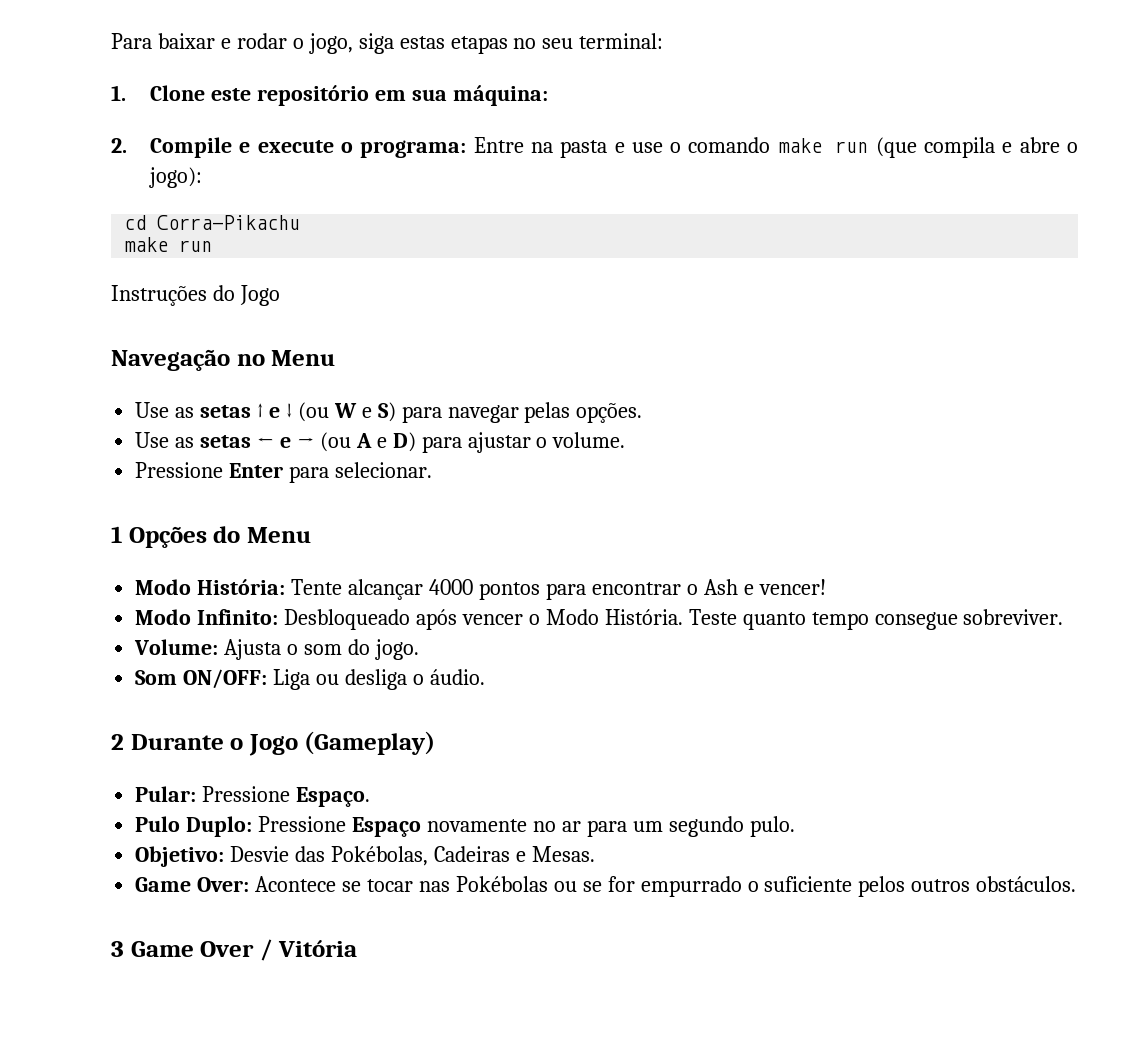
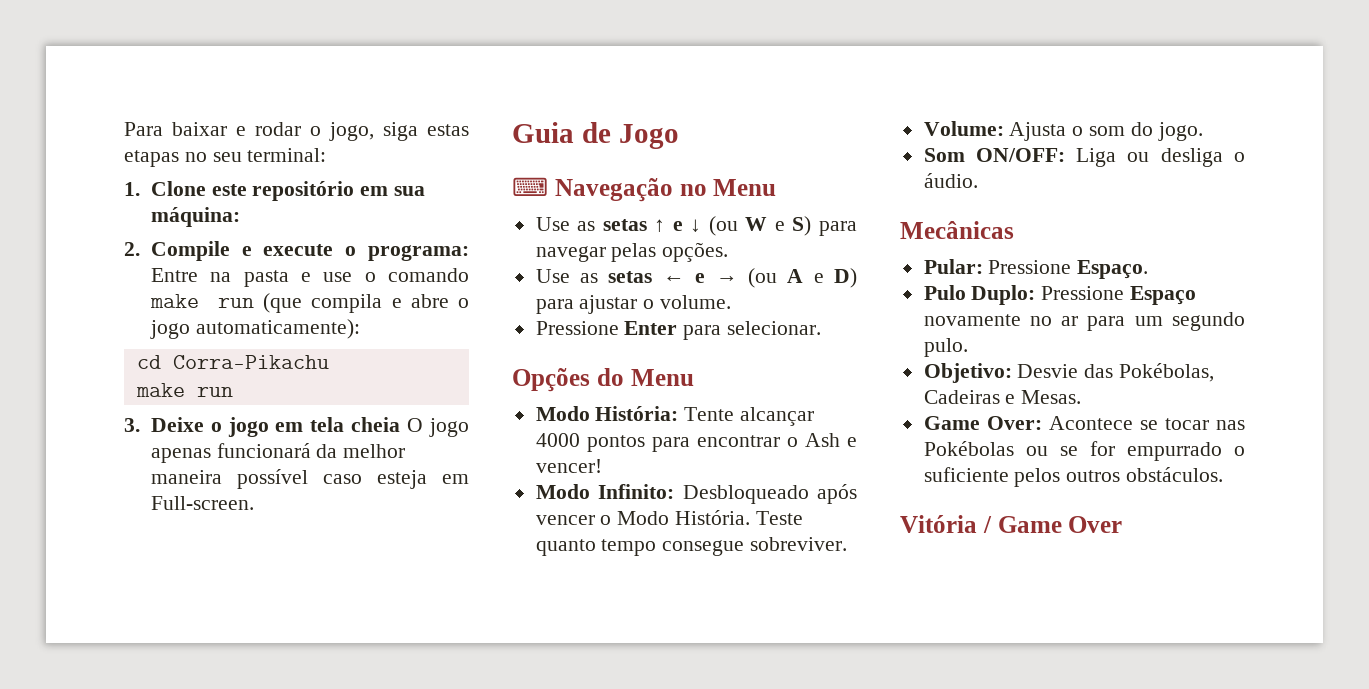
[148,167,202,188] jogo): -> [149,319,360,339] jogo automaticamente):
[111,285,235,306] Instruções do -> [124,417,469,437] [150,443,406,463] [150,469,469,489] [150,496,254,510] [512,122,611,143] 3. Deixe o jogo em tela cheia O jogo apenas funcionará da melhor maneira possível caso esteja em Full-screen. // Guia de
(280, 295) none -> [512,177,548,196] ⌨
[111,526,122,543] 1 -> (822, 328) none
[111,731,436,756] 2 Durante o Jogo (Gameplay) -> [900,221,1014,239] Mecânicas
[111,939,358,961] 3 Game Over / Vitória -> [900,515,1123,533] Vitória / Game Over

